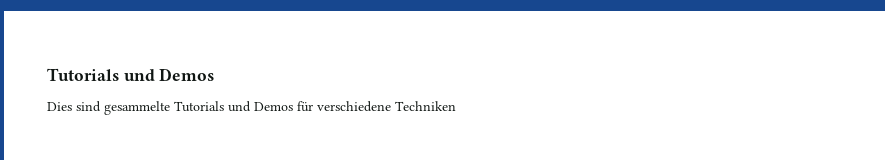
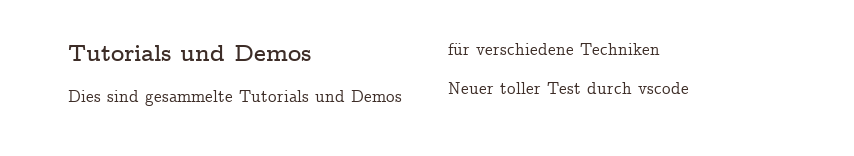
(456, 106) none -> [448,82,689,94] // Neuer toller Test durch vscode

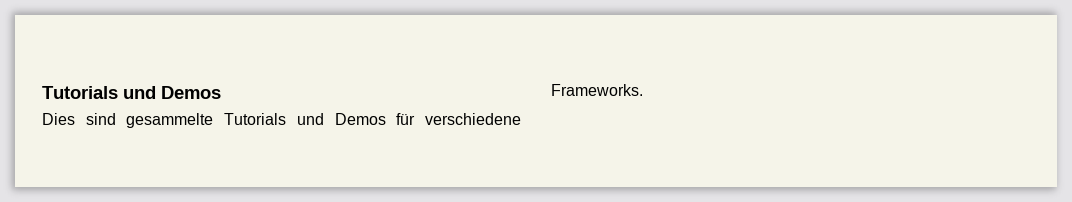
[580,43,660,55] [448,82,689,94] Techniken // Neuer toller Test durch vscode -> [551,84,643,96] Frameworks.

